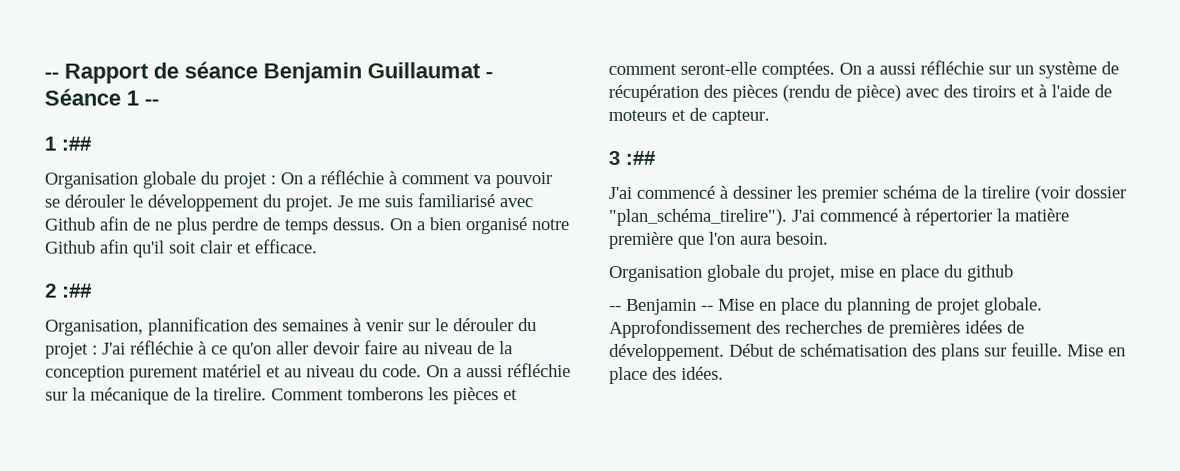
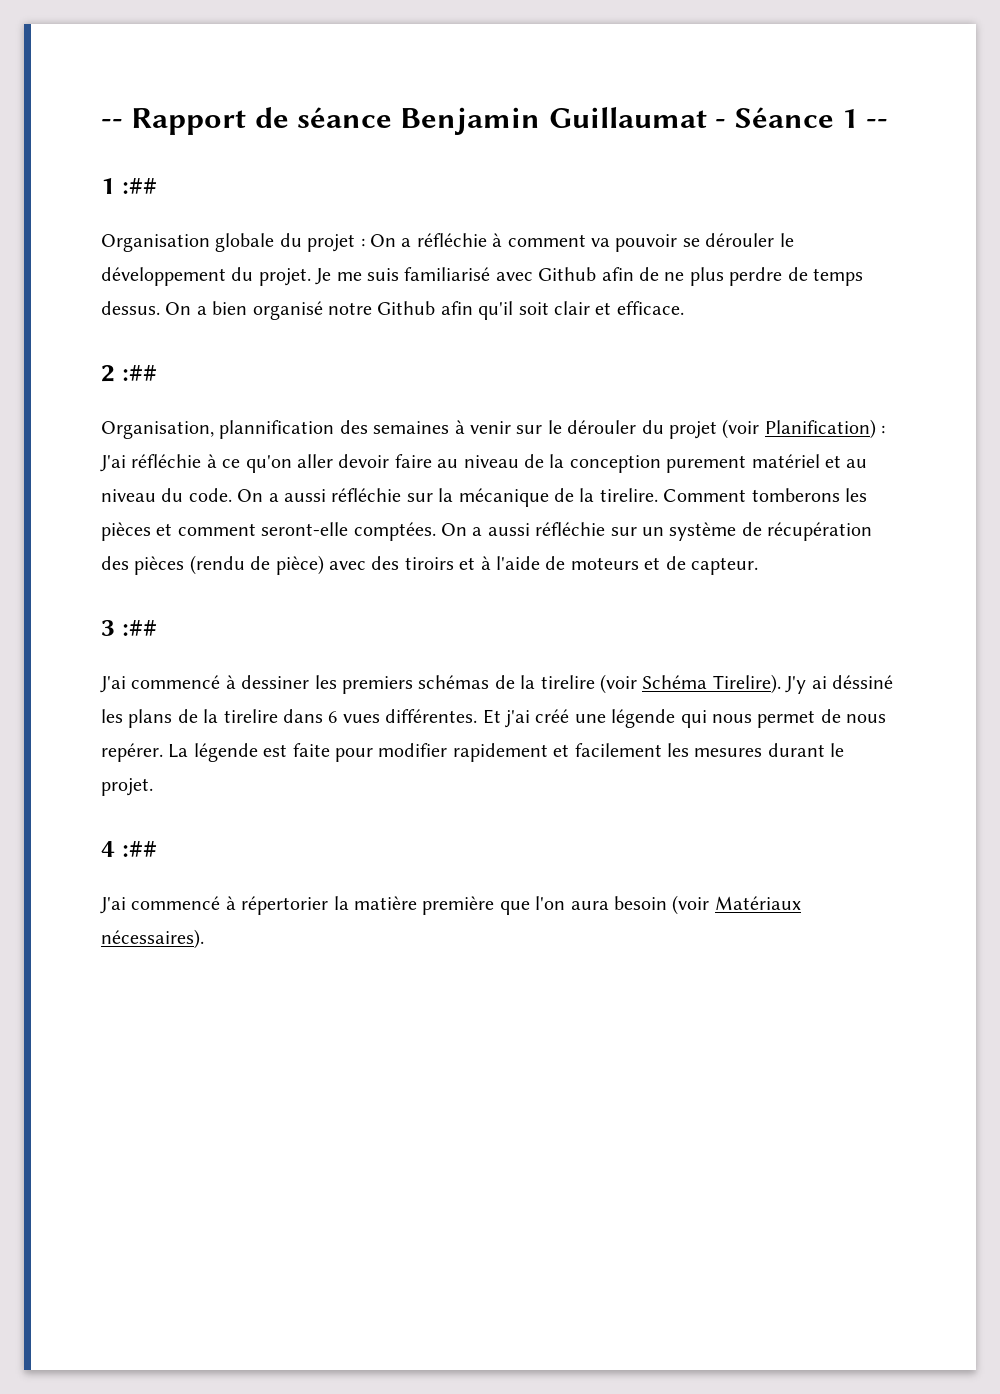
(89, 350) none -> [722,419,876,439] (voir Planification)
[821,185,937,203] premier schéma -> [342,675,490,694] premiers schémas
[1074,185,1126,199] [608,208,787,226] dossier "plan_schéma_tirelire"). -> [642,674,893,694] [101,709,887,728] [101,743,845,762] [101,778,153,796] [101,841,158,857] Schéma Tirelire). J'y ai déssiné les plans de la tirelire dans 6 vues différentes. Et j'ai créé une légende qui nous permet de nous repérer. La légende est faite pour modifier rapidement et facilement les mesures durant le projet. // 4 :## //
[775,231,829,245] [609,264,1014,282] [609,297,1043,315] [609,319,1025,338] [609,342,1126,361] [609,366,724,384] besoin. // Organisation globale du projet, mise en place du github // -- Benjamin -- Mise en place du planning de projet globale. Approfondissement des recherches de premières idées de développement. Début de schématisation des plans sur feuille. Mise en place des idées. -> [613,895,801,915] [101,929,204,949] besoin (voir Matériaux nécessaires).

